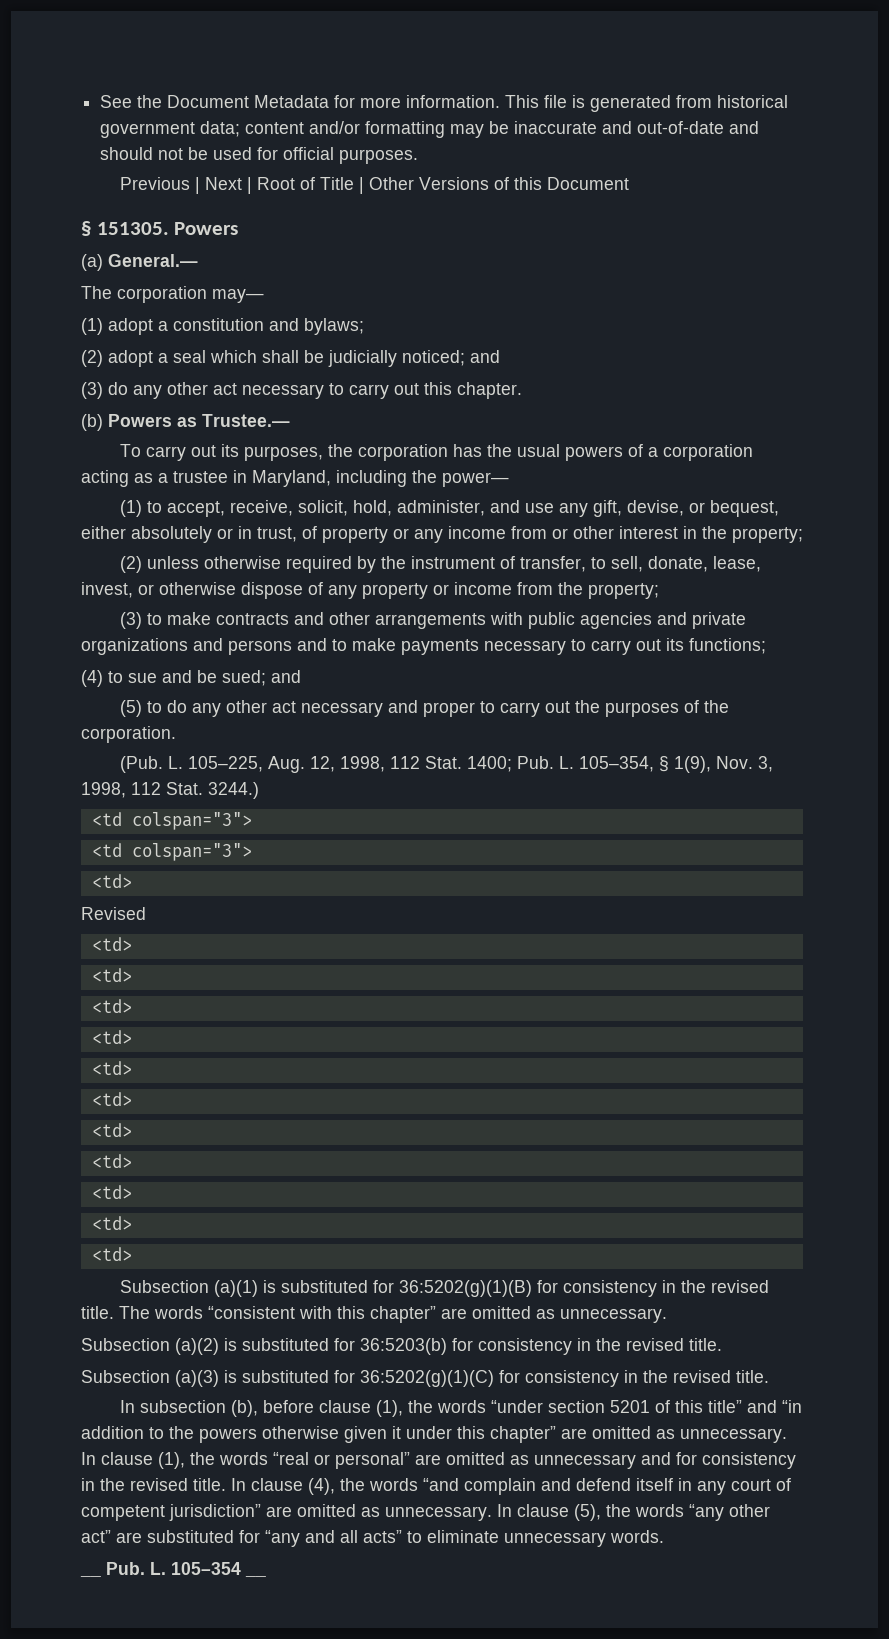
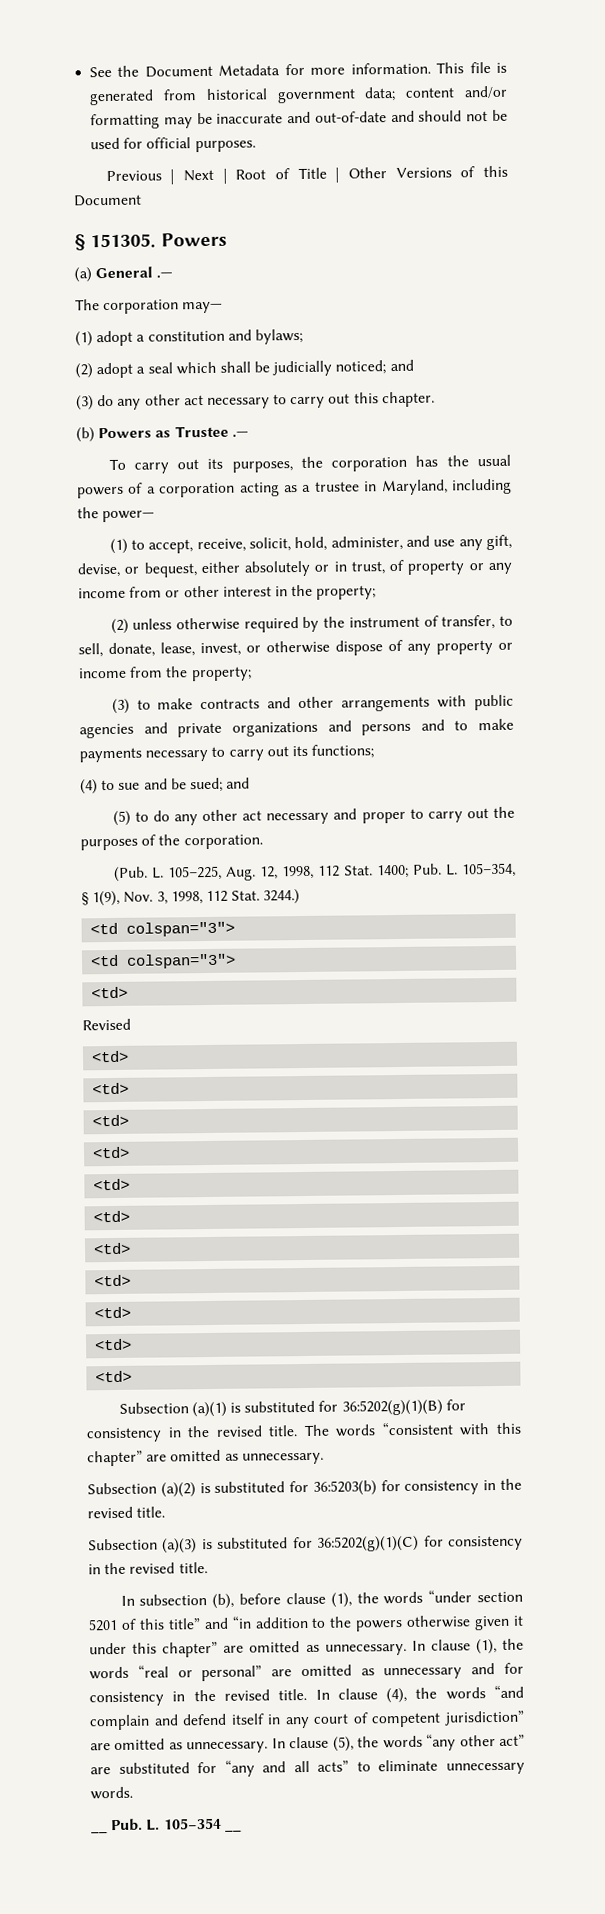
[108,254,198,267] General.— -> [95,266,174,279] General .—
[202,414,290,427] Trustee.— -> [174,425,249,438] Trustee .—

